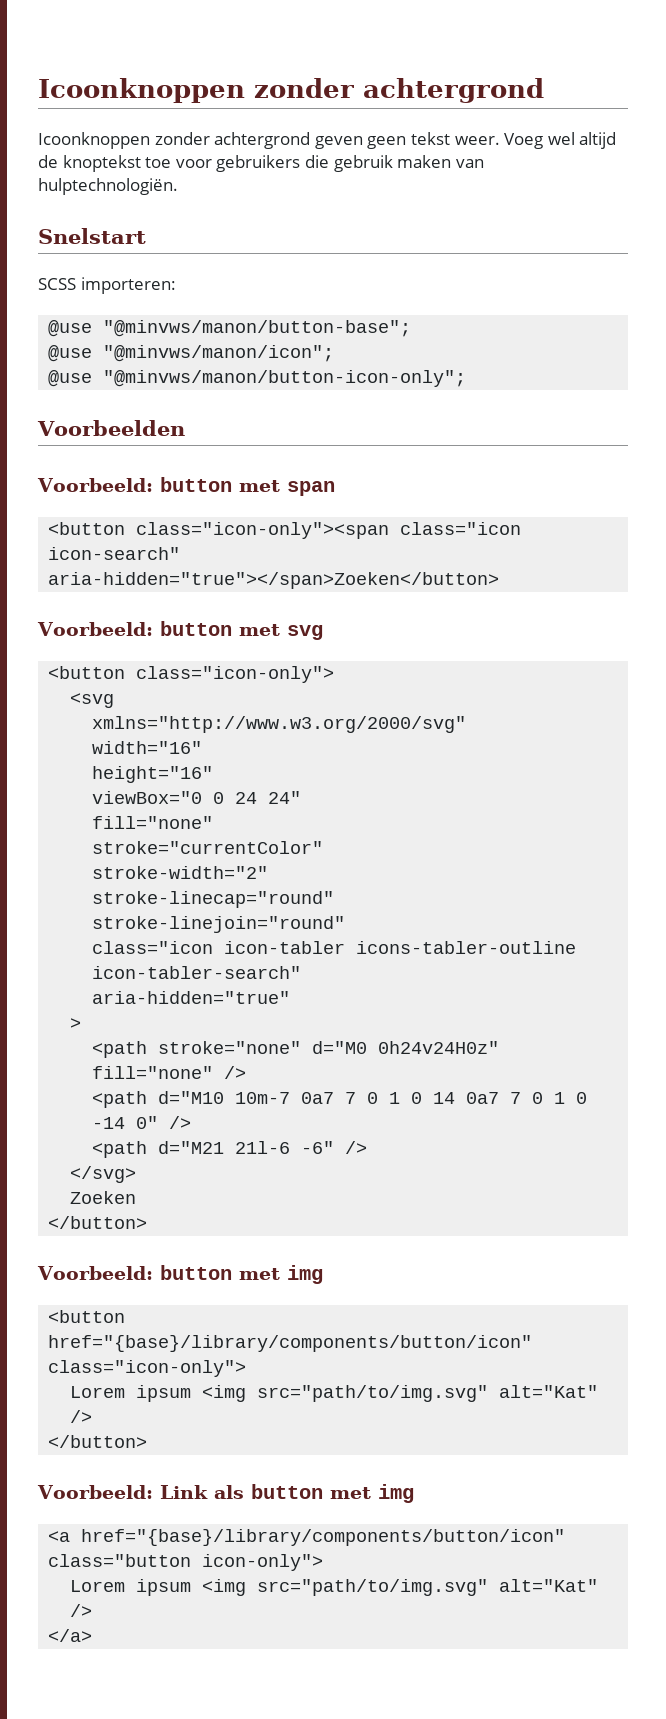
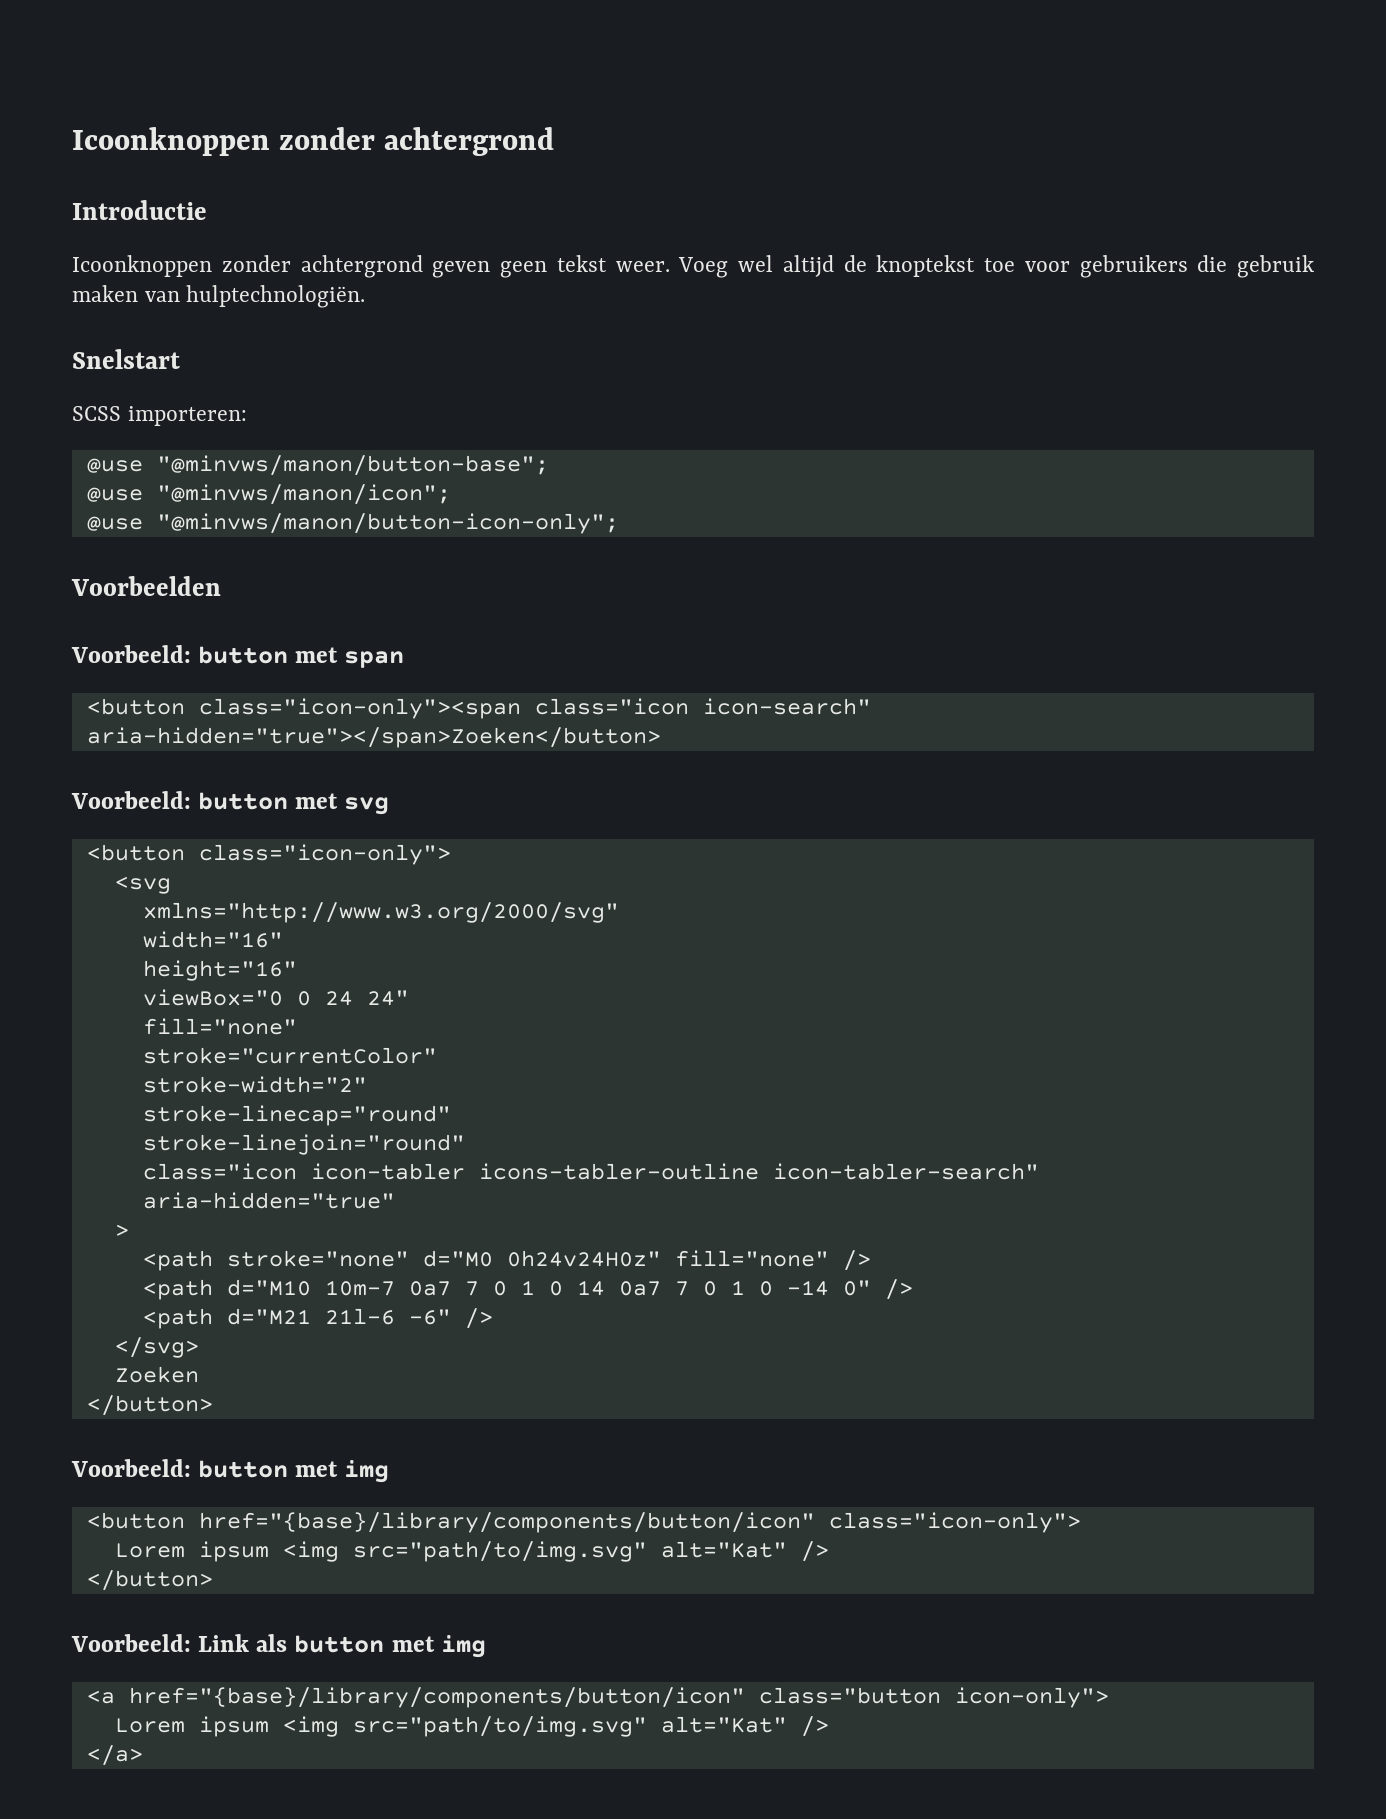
[38,78,544,103] Icoonknoppen zonder achtergrond -> [72,127,555,156] [72,200,207,220] Icoonknoppen zonder achtergrond // Introductie

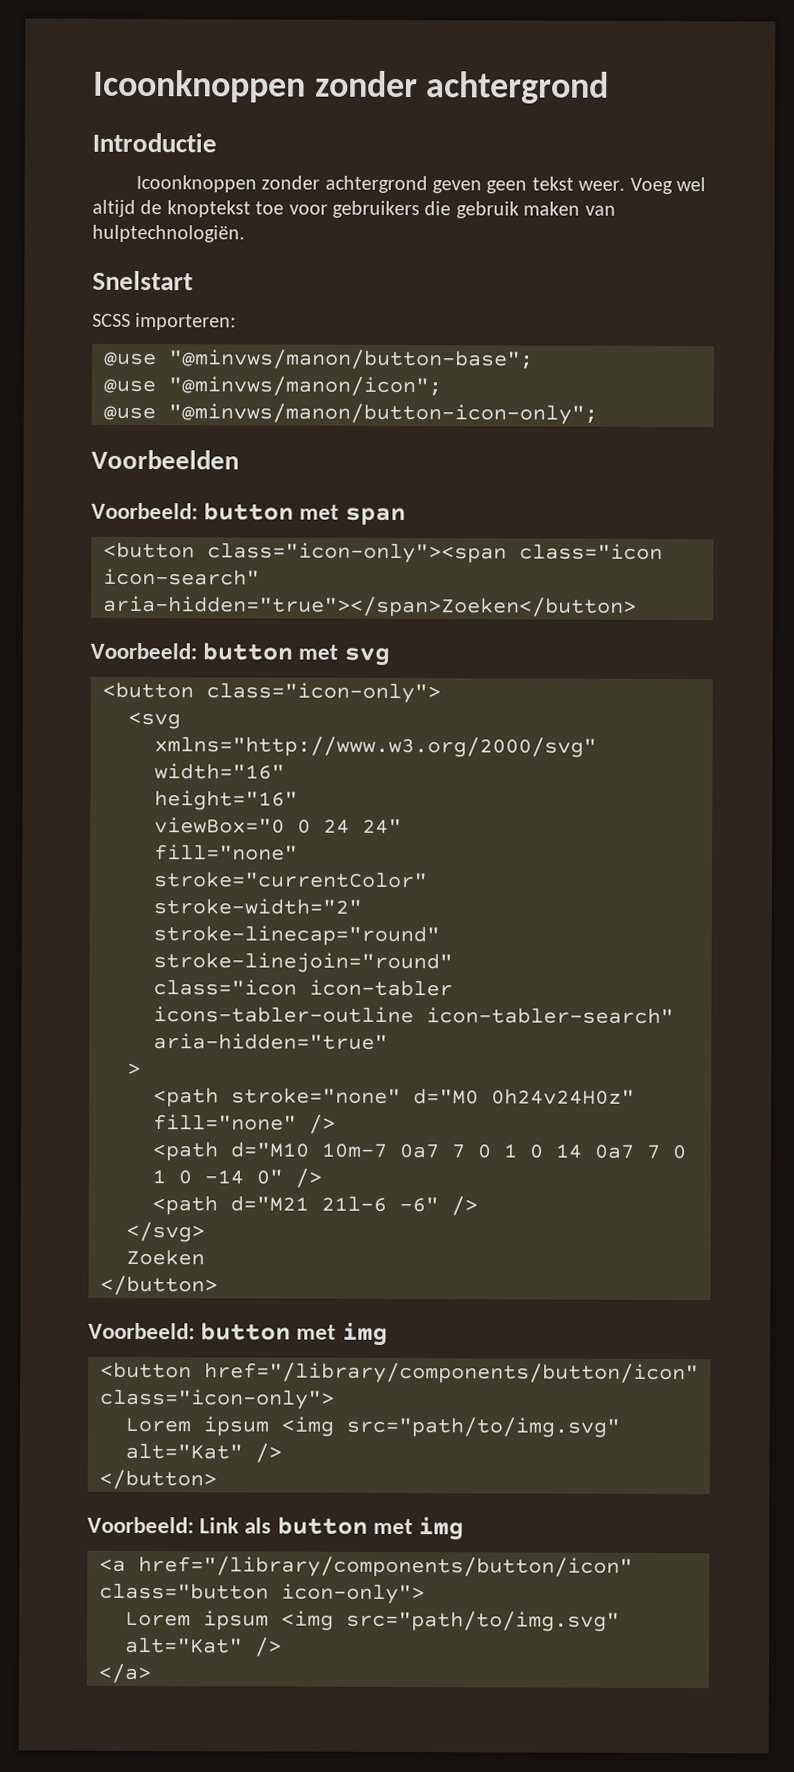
[198,1512,815,1533] href="{base}/library/components/button/icon" -> [204,1362,699,1385] href="/library/components/button/icon"
[128,1687,745,1708] href="{base}/library/components/button/icon" -> [138,1556,633,1578] href="/library/components/button/icon"

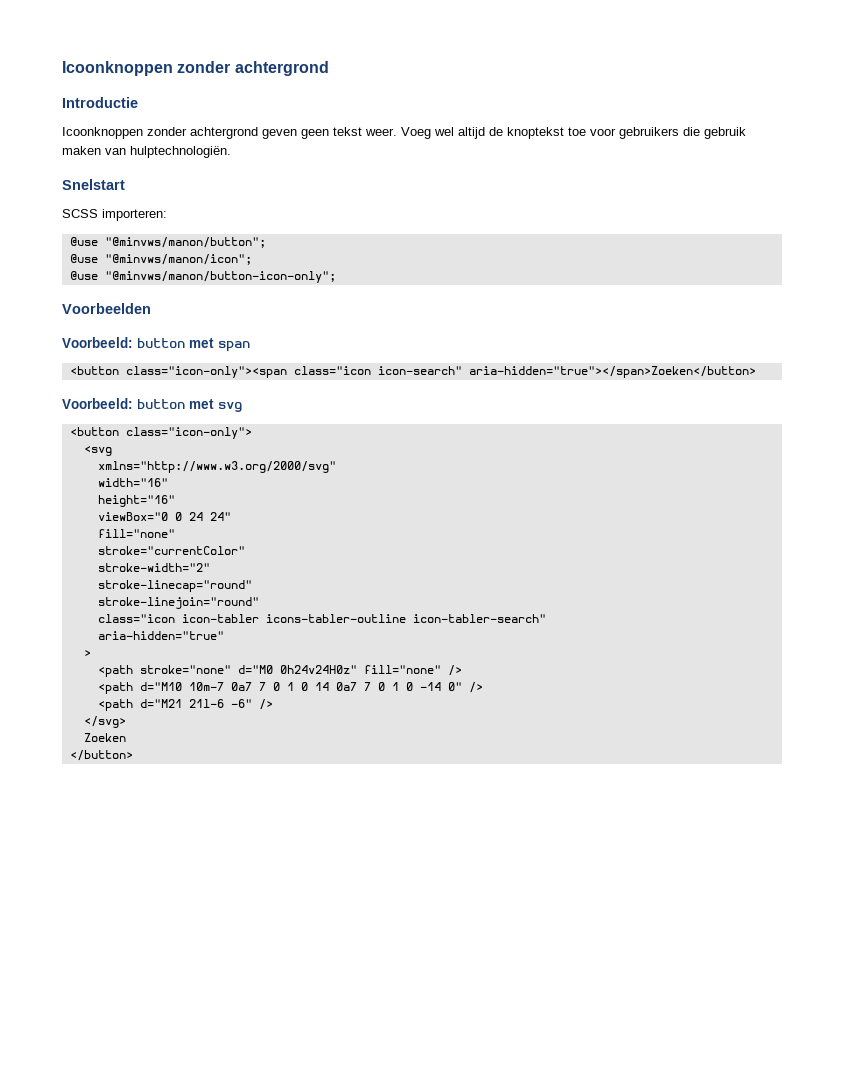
[168,349,534,370] "@minvws/manon/button-base"; -> [104,237,266,248] "@minvws/manon/button";
[88,1322,388,1346] [100,1361,699,1385] [99,1388,335,1410] [125,1416,620,1438] [125,1442,282,1463] [99,1469,217,1490] [87,1516,465,1541] [99,1556,633,1578] [99,1582,425,1605] [125,1610,620,1632] [125,1636,282,1657] [98,1663,152,1684] // Voorbeeld: button met img // <button href="/library/components/button/icon" class="icon-only"> // Lorem ipsum <img src="path/to/img.svg" alt="Kat" /> // </button> // Voorbeeld: Link als button met img // <a href="/library/components/button/icon" class="button icon-only"> // Lorem ipsum <img src="path/to/img.svg" alt="Kat" /> // </a> -> (133, 755) none

